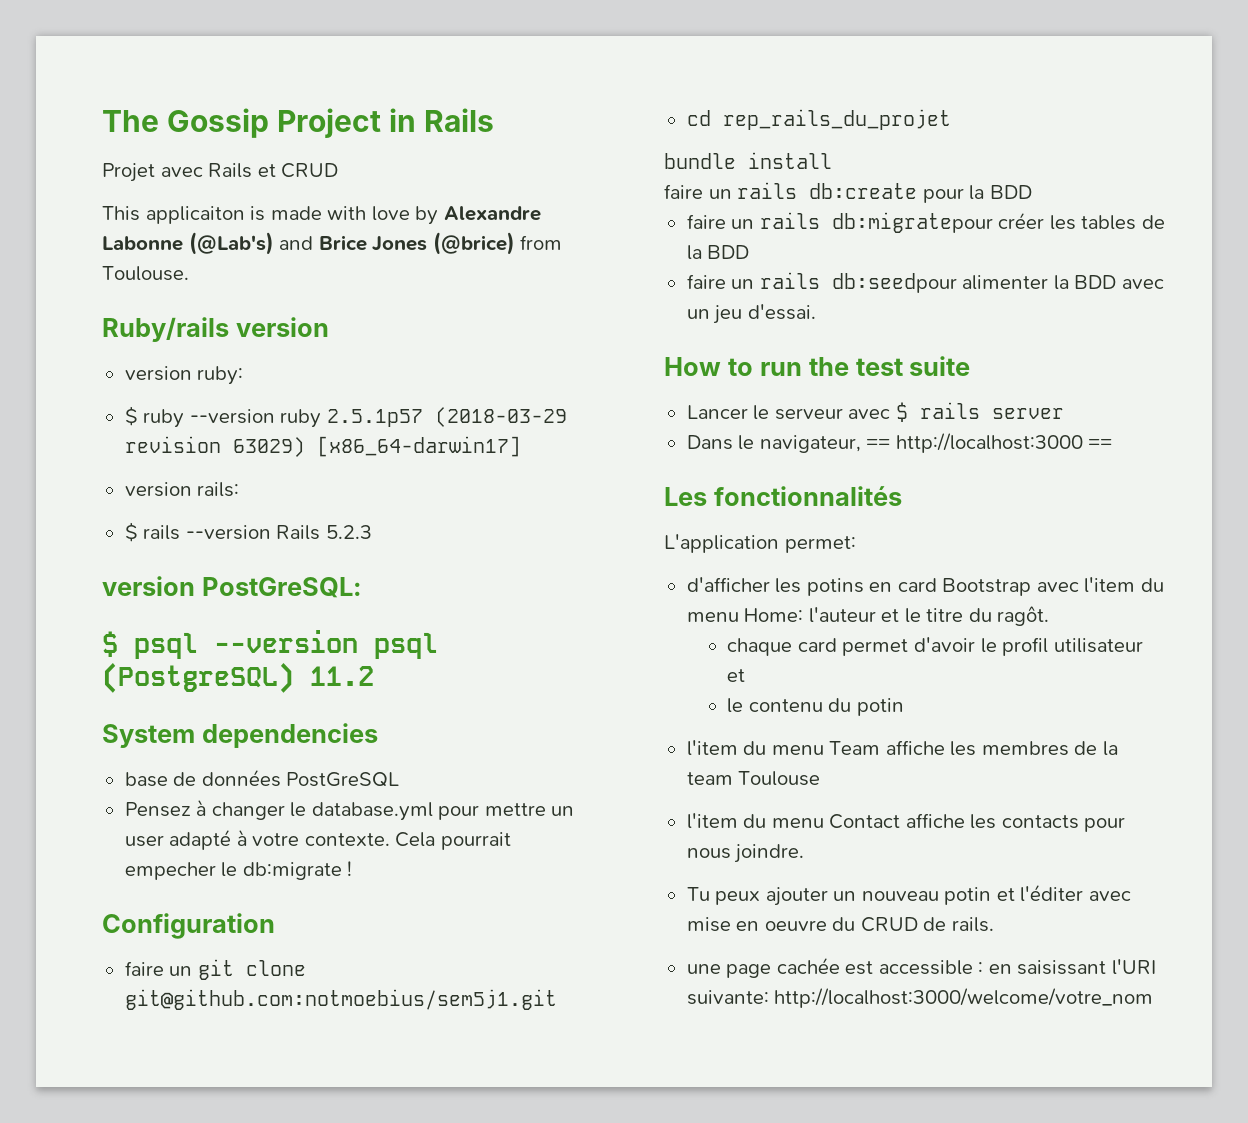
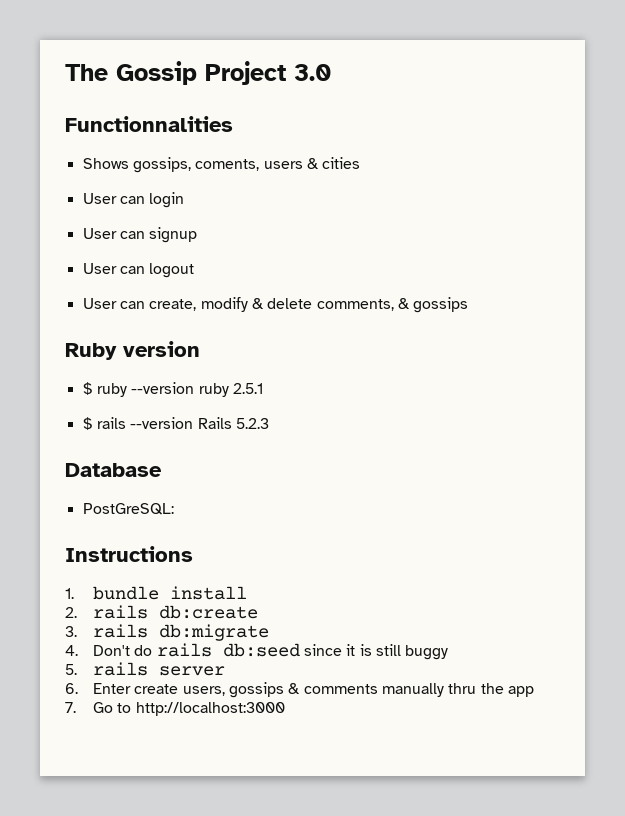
[389,108,495,132] [102,163,339,182] [102,206,541,225] [102,232,563,255] [102,266,189,281] [102,317,329,342] [124,366,244,385] in Rails // Projet avec Rails et CRUD // This applicaiton is made with love by Alexandre Labonne (@Lab's) and Brice Jones (@brice) from Toulouse. // Ruby/rails version // version ruby: -> [294,64,331,81] [65,116,233,132] [82,157,361,173] [82,192,185,208] [82,227,198,243] [82,263,195,278] [82,297,469,313] [65,341,200,360] 3.0 // Functionnalities // Shows gossips, coments, users & cities // User can login // User can signup // User can logout // User can create, modify & delete comments, & gossips // Ruby version
[326,407,567,427] [124,436,521,457] [124,482,240,497] 2.5.1p57 (2018-03-29 revision 63029) [x86_64-darwin17] // version rails: -> [232,383,263,394] 2.5.1
[102,576,195,596] version -> [65,463,162,477] Database //
[102,630,438,659] [102,663,374,693] [102,723,378,748] [124,769,400,787] [124,799,575,821] [124,829,511,850] [124,861,353,880] [102,913,275,939] [124,959,306,980] [124,989,557,1010] [686,109,951,130] $ psql --version psql (PostgreSQL) 11.2 // System dependencies // base de données PostGreSQL // Pensez à changer le database.yml pour mettre un user adapté à votre contexte. Cela pourrait empecher le db:migrate ! // Configuration // faire un git clone git@github.com:notmoebius/sem5j1.git // cd rep_rails_du_projet // -> [65,546,193,562] [65,588,74,599] Instructions // 1.
[664,184,732,199] faire un -> [65,607,77,618] 2.
[922,185,1032,203] [686,212,1165,233] [686,245,750,260] [686,272,1164,293] [686,304,816,324] [664,356,971,376] [686,402,1064,422] [686,433,1113,453] [664,486,902,506] [664,534,856,553] [686,577,1164,596] [686,606,1050,626] [727,637,1143,656] [727,669,746,682] [727,698,905,716] [686,740,1118,756] [686,771,821,786] [686,813,1126,832] [686,844,805,863] [686,884,1131,906] [686,917,994,932] [686,957,1156,978] [686,988,1154,1008] pour la BDD // faire un rails db:migratepour créer les tables de la BDD // faire un rails db:seedpour alimenter la BDD avec un jeu d'essai. // How to run the test suite // Lancer le serveur avec $ rails server // Dans le navigateur, == http://localhost:3000 == // Les fonctionnalités // L'application permet: // d'afficher les potins en card Bootstrap avec l'item du menu Home: l'auteur et le titre du ragôt. // chaque card permet d'avoir le profil utilisateur et // le contenu du potin // l'item du menu Team affiche les membres de la team Toulouse // l'item du menu Contact affiche les contacts pour nous joindre. // Tu peux ajouter un nouveau potin et l'éditer avec mise en oeuvre du CRUD de rails. // une page cachée est accessible : en saisissant l'URI suivante: http://localhost:3000/welcome/votre_nom -> [65,624,270,641] [65,643,449,660] [65,662,226,676] [65,682,534,698] [65,702,285,716] // 3. rails db:migrate // 4. Don't do rails db:seed since it is still buggy // 5. rails server // 6. Enter create users, gossips & comments manually thru the app // 7. Go to http://localhost:3000

